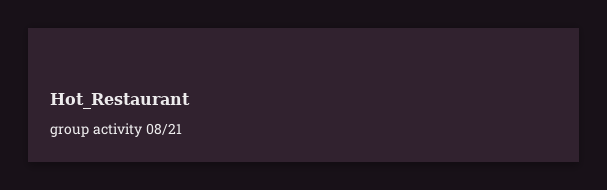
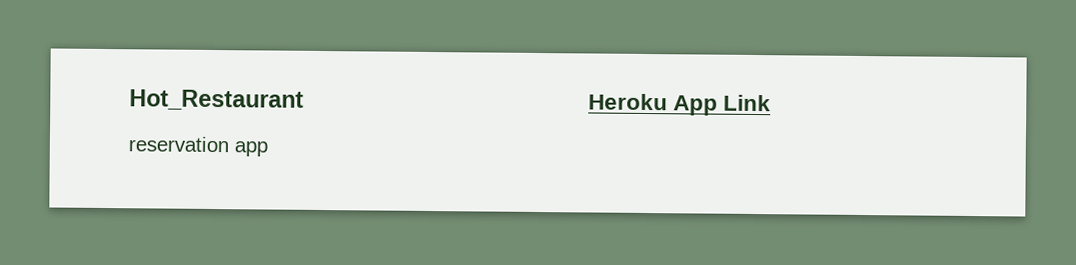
[50,123,182,137] group activity 08/21 -> [128,136,268,157] [588,93,772,116] reservation app // Heroku App Link

